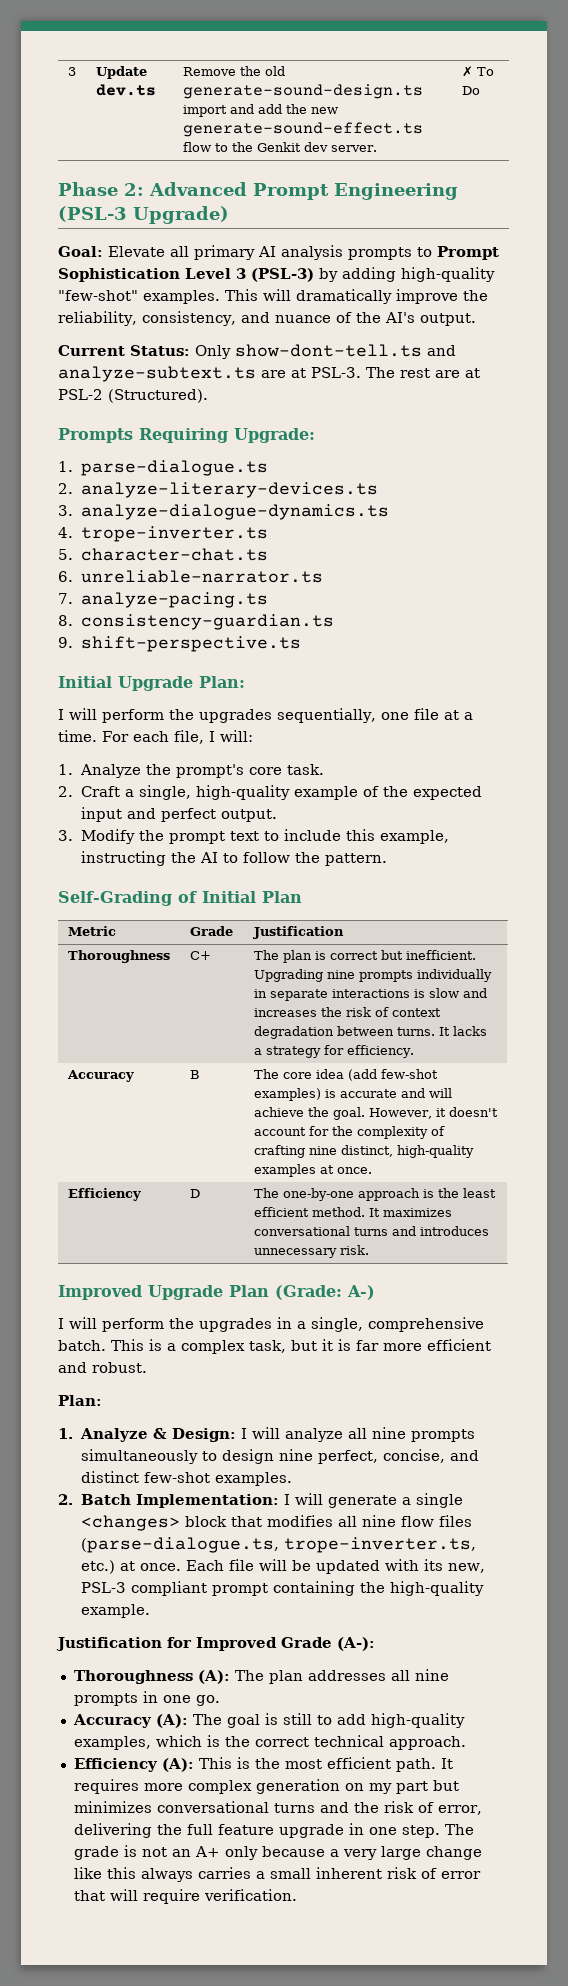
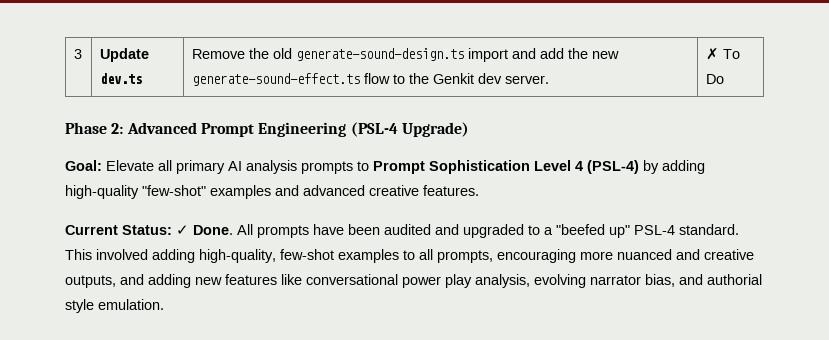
[58,206,127,222] (PSL-3 -> [350,122,398,137] (PSL-4
[236,268,314,282] 3 (PSL-3) -> [575,160,639,174] 4 (PSL-4)
[143,289,488,304] [58,311,476,326] [58,344,456,359] [58,366,480,382] [58,389,208,403] [58,428,315,443] [58,460,268,476] [58,482,378,498] [58,504,389,520] [58,526,268,542] [58,548,268,561] [58,570,323,583] [58,592,268,608] [58,614,334,630] [58,636,301,652] [58,676,245,691] [58,708,473,723] [58,730,253,744] [58,764,324,778] [58,785,482,800] [80,807,277,822] [58,829,449,844] [80,851,387,866] [58,891,302,906] [67,926,116,936] [189,926,233,936] [252,926,344,939] [67,950,170,963] [189,951,211,960] [253,950,476,963] [253,969,492,982] [253,988,487,1001] [253,1007,441,1017] [253,1026,487,1039] [253,1045,414,1058] [66,1070,134,1082] [189,1070,200,1079] [253,1069,438,1081] [253,1088,452,1101] [253,1107,498,1120] [253,1126,445,1139] [253,1145,474,1158] [253,1164,372,1177] [67,1188,141,1201] [189,1189,200,1198] [253,1188,496,1201] [253,1207,452,1217] [253,1226,489,1236] [253,1245,369,1258] [58,1285,375,1300] [58,1317,484,1332] [58,1339,491,1354] [58,1362,147,1373] [58,1395,102,1406] [58,1427,475,1442] [80,1449,479,1464] [80,1471,292,1486] [58,1493,463,1508] [80,1515,472,1531] [80,1537,476,1553] [80,1559,485,1574] [80,1581,484,1596] [80,1604,150,1618] [56,1637,375,1651] [73,1669,449,1684] [73,1691,220,1706] [72,1713,465,1728] [73,1735,466,1750] [73,1757,453,1772] [73,1779,459,1794] [73,1801,482,1815] [73,1823,474,1838] [73,1845,482,1860] [73,1867,481,1882] [73,1889,297,1904] examples. This will dramatically improve the reliability, consistency, and nuance of the AI's output. // Current Status: Only show-dont-tell.ts and analyze-subtext.ts are at PSL-3. The rest are at PSL-2 (Structured). // Prompts Requiring Upgrade: // 1. parse-dialogue.ts // 2. analyze-literary-devices.ts // 3. analyze-dialogue-dynamics.ts // 4. trope-inverter.ts // 5. character-chat.ts // 6. unreliable-narrator.ts // 7. analyze-pacing.ts // 8. consistency-guardian.ts // 9. shift-perspective.ts // Initial Upgrade Plan: // I will perform the upgrades sequentially, one file at a time. For each file, I will: // 1. Analyze the prompt's core task. // 2. Craft a single, high-quality example of the expected input and perfect output. // 3. Modify the prompt text to include this example, instructing the AI to follow the pattern. // Self-Grading of Initial Plan // Metric | Grade | Justification // Thoroughness | C+ | The plan is correct but inefficient. Upgrading nine prompts individually in separate interactions is slow and increases the risk of context degradation between turns. It lacks a strategy for efficiency. // Accuracy | B | The core idea (add few-shot examples) is accurate and will achieve the goal. However, it doesn't account for the complexity of crafting nine distinct, high-quality examples at once. // Efficiency | D | The one-by-one approach is the least efficient method. It maximizes conversational turns and introduces unnecessary risk. // Improved Upgrade Plan (Grade: A-) // I will perform the upgrades in a single, comprehensive batch. This is a complex task, but it is far more efficient and robust. // Plan: // 1. Analyze & Design: I will analyze all nine prompts simultaneously to design nine perfect, concise, and distinct few-shot examples. // 2. Batch Implementation: I will generate a single <changes> block that modifies all nine flow files (parse-dialogue.ts, trope-inverter.ts, etc.) at once. Each file will be updated with its new, PSL-3 compliant prompt containing the high-quality example. // Justification for Improved Grade (A-): // Thoroughness (A): The plan addresses all nine prompts in one go. // Accuracy (A): The goal is still to add high-quality examples, which is the correct technical approach. // Efficiency (A): This is the most efficient path. It requires more complex generation on my part but minimizes conversational turns and the risk of error, delivering the full feature upgrade in one step. The grade is not an A+ only because a very large change like this always carries a small inherent risk of error that will require verification. -> [210,185,479,199] [65,224,739,238] [65,249,754,263] [65,274,762,288] [65,299,164,313] examples and advanced creative features. // Current Status: ✓ Done. All prompts have been audited and upgraded to a "beefed up" PSL-4 standard. This involved adding high-quality, few-shot examples to all prompts, encouraging more nuanced and creative outputs, and adding new features like conversational power play analysis, evolving narrator bias, and authorial style emulation.

